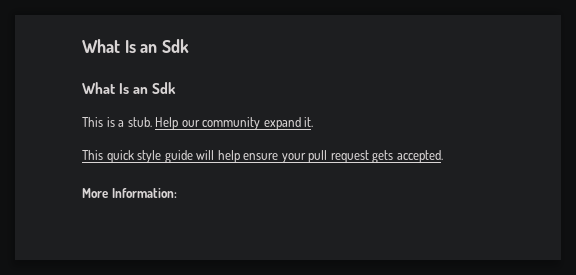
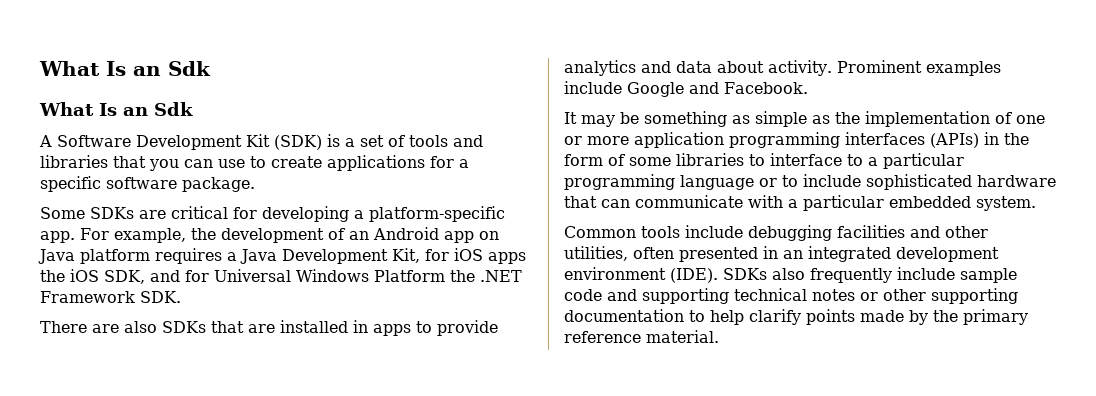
[82,117,314,130] [82,150,443,163] [82,188,177,198] This is a stub. Help our community expand it. // This quick style guide will help ensure your pull request gets accepted. // More Information: -> [39,134,483,150] [40,155,469,171] [40,176,255,192] [40,206,505,222] [40,227,499,243] [38,248,526,264] [40,269,522,284] [40,291,181,303] [40,320,498,336] [564,60,1001,76] [564,81,808,97] [564,111,1045,127] [564,132,1029,148] [564,153,964,169] [564,174,1056,190] [564,195,1036,211] [564,225,988,241] [564,246,999,262] [564,267,1017,283] [564,288,1018,304] [564,309,1028,325] [564,330,719,343] A Software Development Kit (SDK) is a set of tools and libraries that you can use to create applications for a specific software package. // Some SDKs are critical for developing a platform-specific app. For example, the development of an Android app on Java platform requires a Java Development Kit, for iOS apps the iOS SDK, and for Universal Windows Platform the .NET Framework SDK. // There are also SDKs that are installed in apps to provide analytics and data about activity. Prominent examples include Google and Facebook. // It may be something as simple as the implementation of one or more application programming interfaces (APIs) in the form of some libraries to interface to a particular programming language or to include sophisticated hardware that can communicate with a particular embedded system. // Common tools include debugging facilities and other utilities, often presented in an integrated development environment (IDE). SDKs also frequently include sample code and supporting technical notes or other supporting documentation to help clarify points made by the primary reference material.

